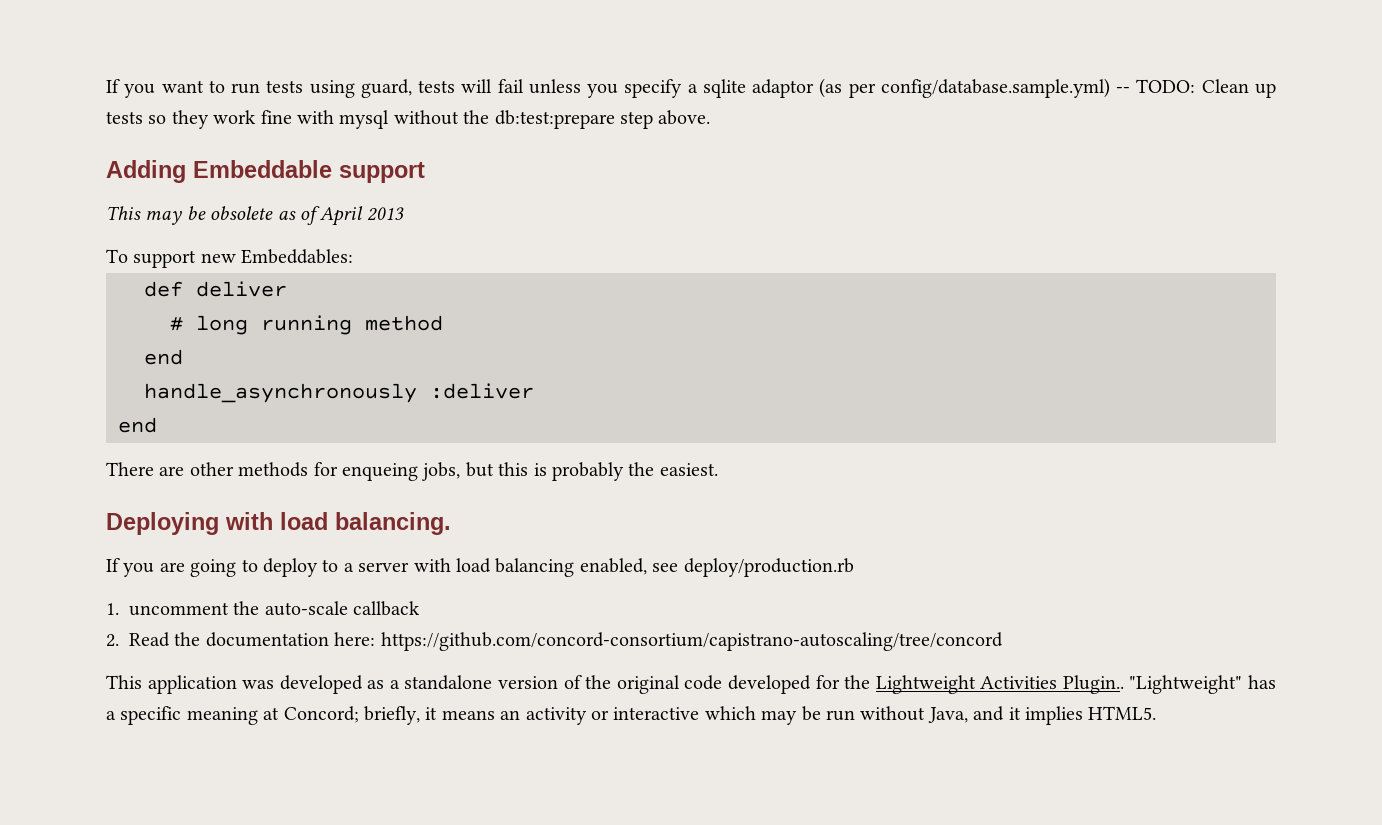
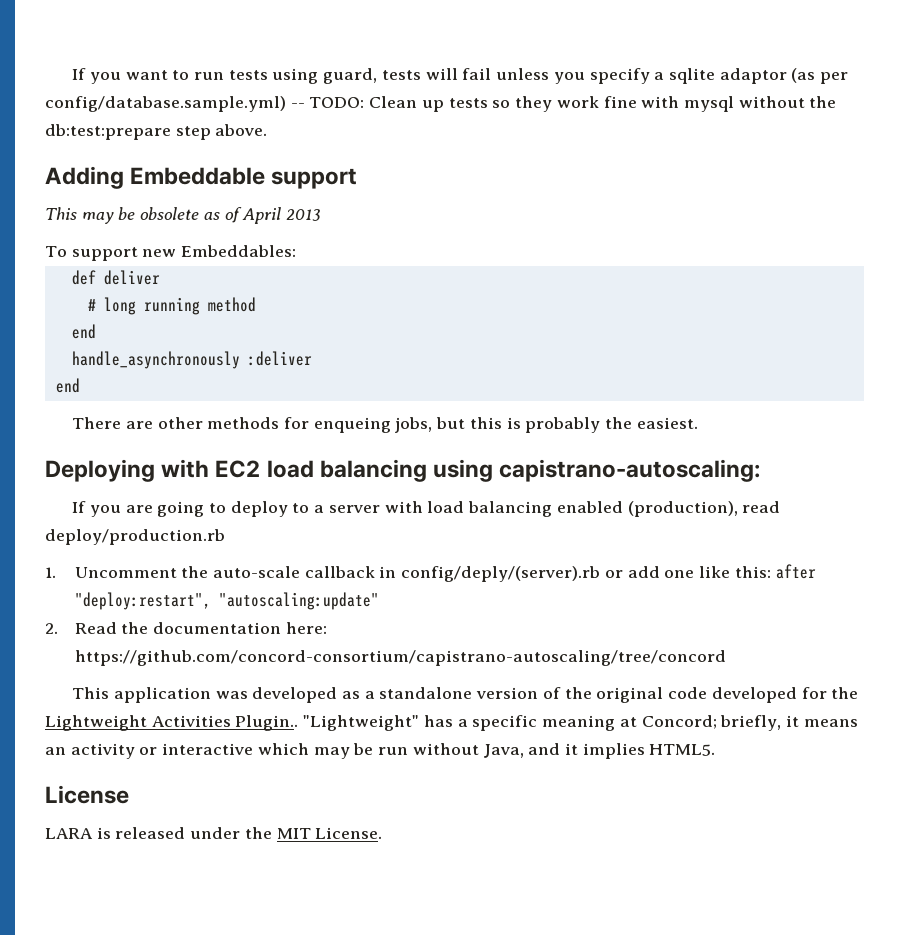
[280,512,451,535] load balancing. -> [215,459,761,482] EC2 load balancing using capistrano-autoscaling:
[579,558,679,575] enabled, see -> [556,501,781,517] enabled (production), read
[129,602,230,616] uncomment -> [74,567,177,578] Uncomment
(421, 608) none -> [379,564,816,582] [74,592,379,610] in config/deply/(server).rb or add one like this: after "deploy:restart", "autoscaling:update"
(1157, 713) none -> [45,785,129,804] [45,827,383,839] // License // LARA is released under the MIT License.

